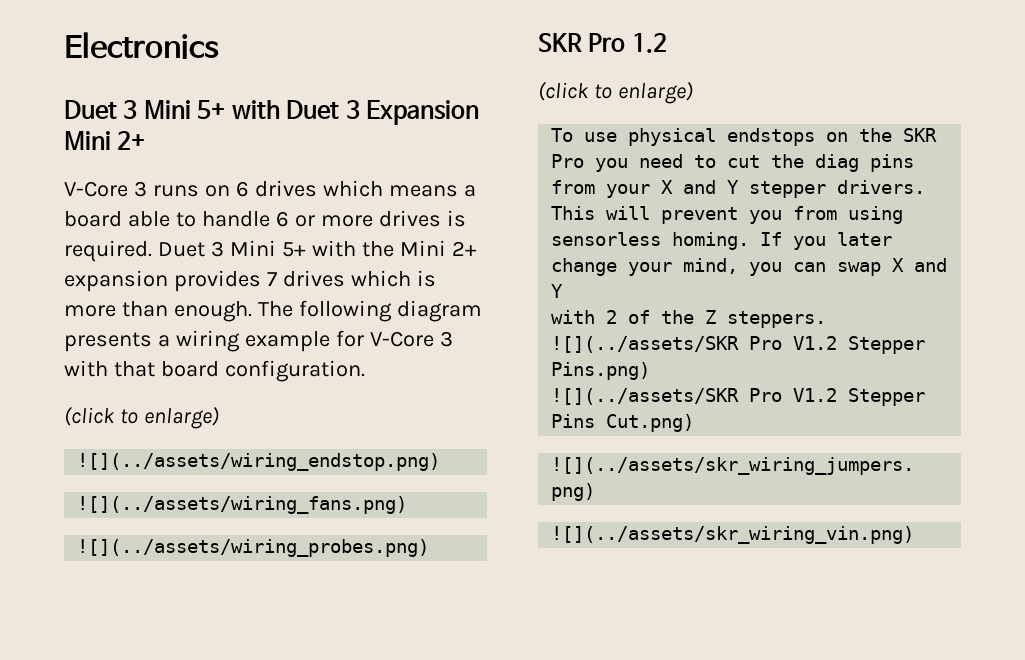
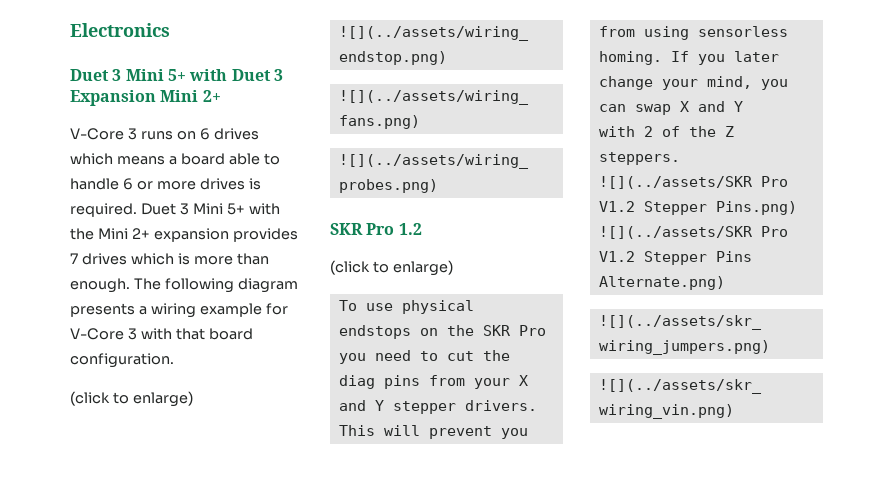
[606,414,695,432] Cut.png) -> [598,276,725,290] Alternate.png)

